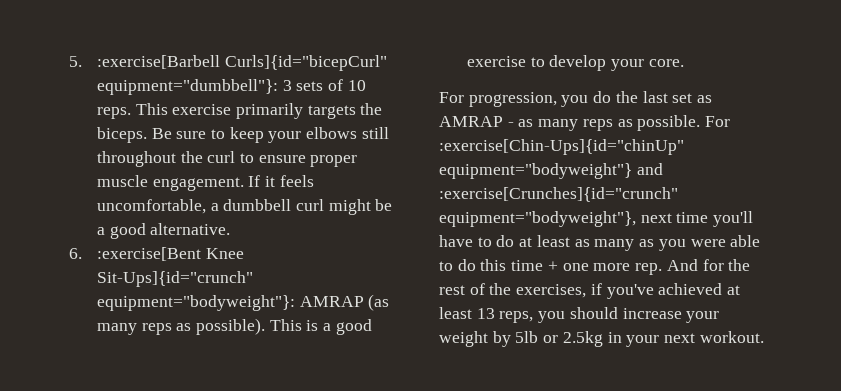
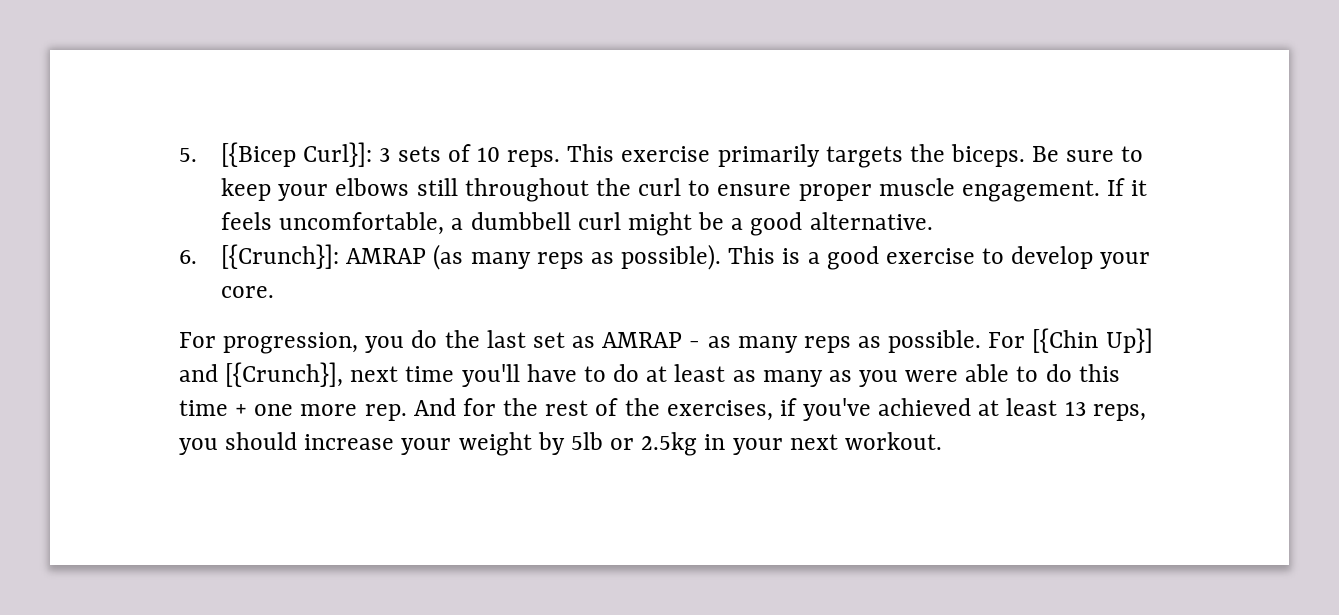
[96,55,387,71] [96,79,278,95] :exercise[Barbell Curls]{id="bicepCurl" equipment="dumbbell"}: -> [221,142,373,167] [{Bicep Curl}]:
[96,247,244,261] [96,271,253,287] [96,295,295,311] :exercise[Bent Knee Sit-Ups]{id="crunch" equipment="bodyweight"}: -> [221,244,340,269] [{Crunch}]:
[439,139,684,155] [439,163,663,179] [439,187,678,202] [439,211,636,227] :exercise[Chin-Ups]{id="chinUp" equipment="bodyweight"} and :exercise[Crunches]{id="crunch" equipment="bodyweight"}, -> [1032,328,1153,353] [179,362,344,387] [{Chin Up}] and [{Crunch}],

